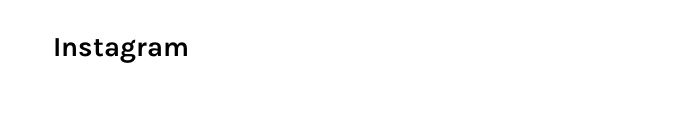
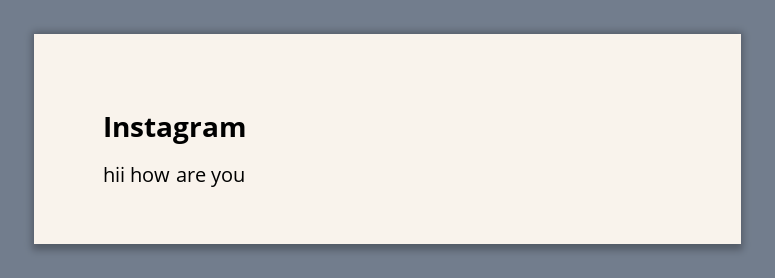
(189, 50) none -> [103,166,245,187] // hii how are you

